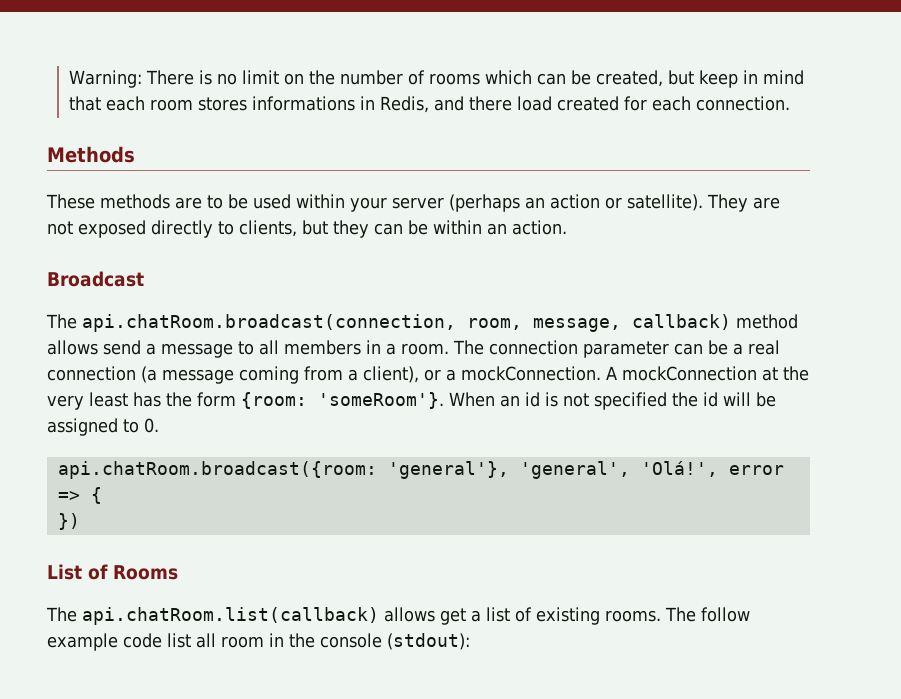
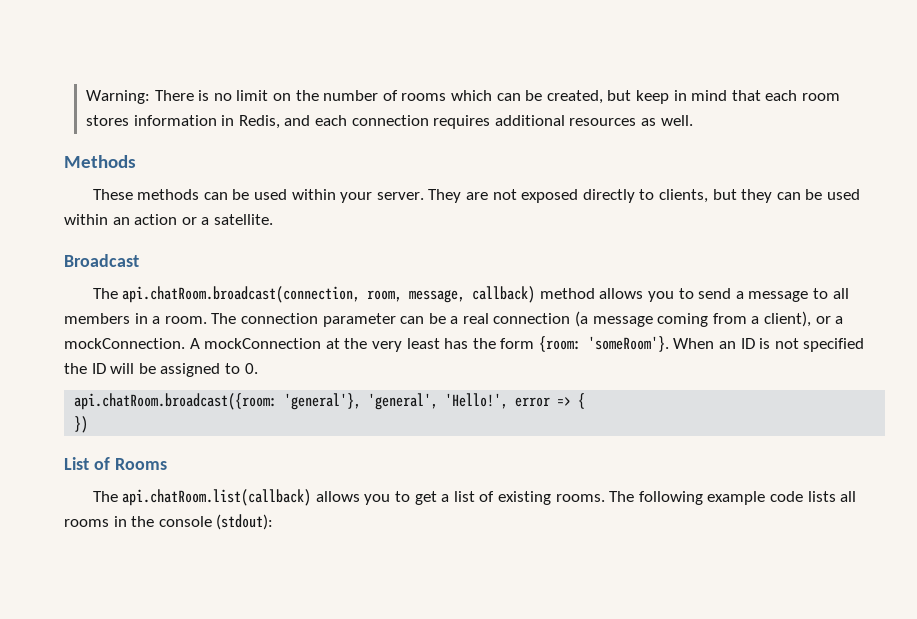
[252,96,356,111] informations -> [133,115,217,126] information
[469,96,791,111] there load created for each connection. -> [315,115,693,129] each connection requires additional resources as well.
[175,195,223,209] are to -> [203,192,228,200] can
[392,194,703,212] server (perhaps an action or satellite). -> [376,192,424,200] server.
(428, 227) none -> [826,189,860,200] used
[512,220,567,235] action. -> [134,214,273,225] action or a satellite.
(98, 347) none -> [648,288,694,302] you to
[525,392,540,407] id -> [740,338,755,349] ID
[703,392,718,407] id -> [91,363,106,374] ID
[640,461,718,477] 'Olá!', -> [445,393,509,409] 'Hello!',
(435, 614) none -> [364,491,411,505] you to
[701,607,750,622] follow -> [638,491,703,505] following
[167,633,264,648] list all room -> [807,491,857,502] [64,519,109,527] lists all rooms

